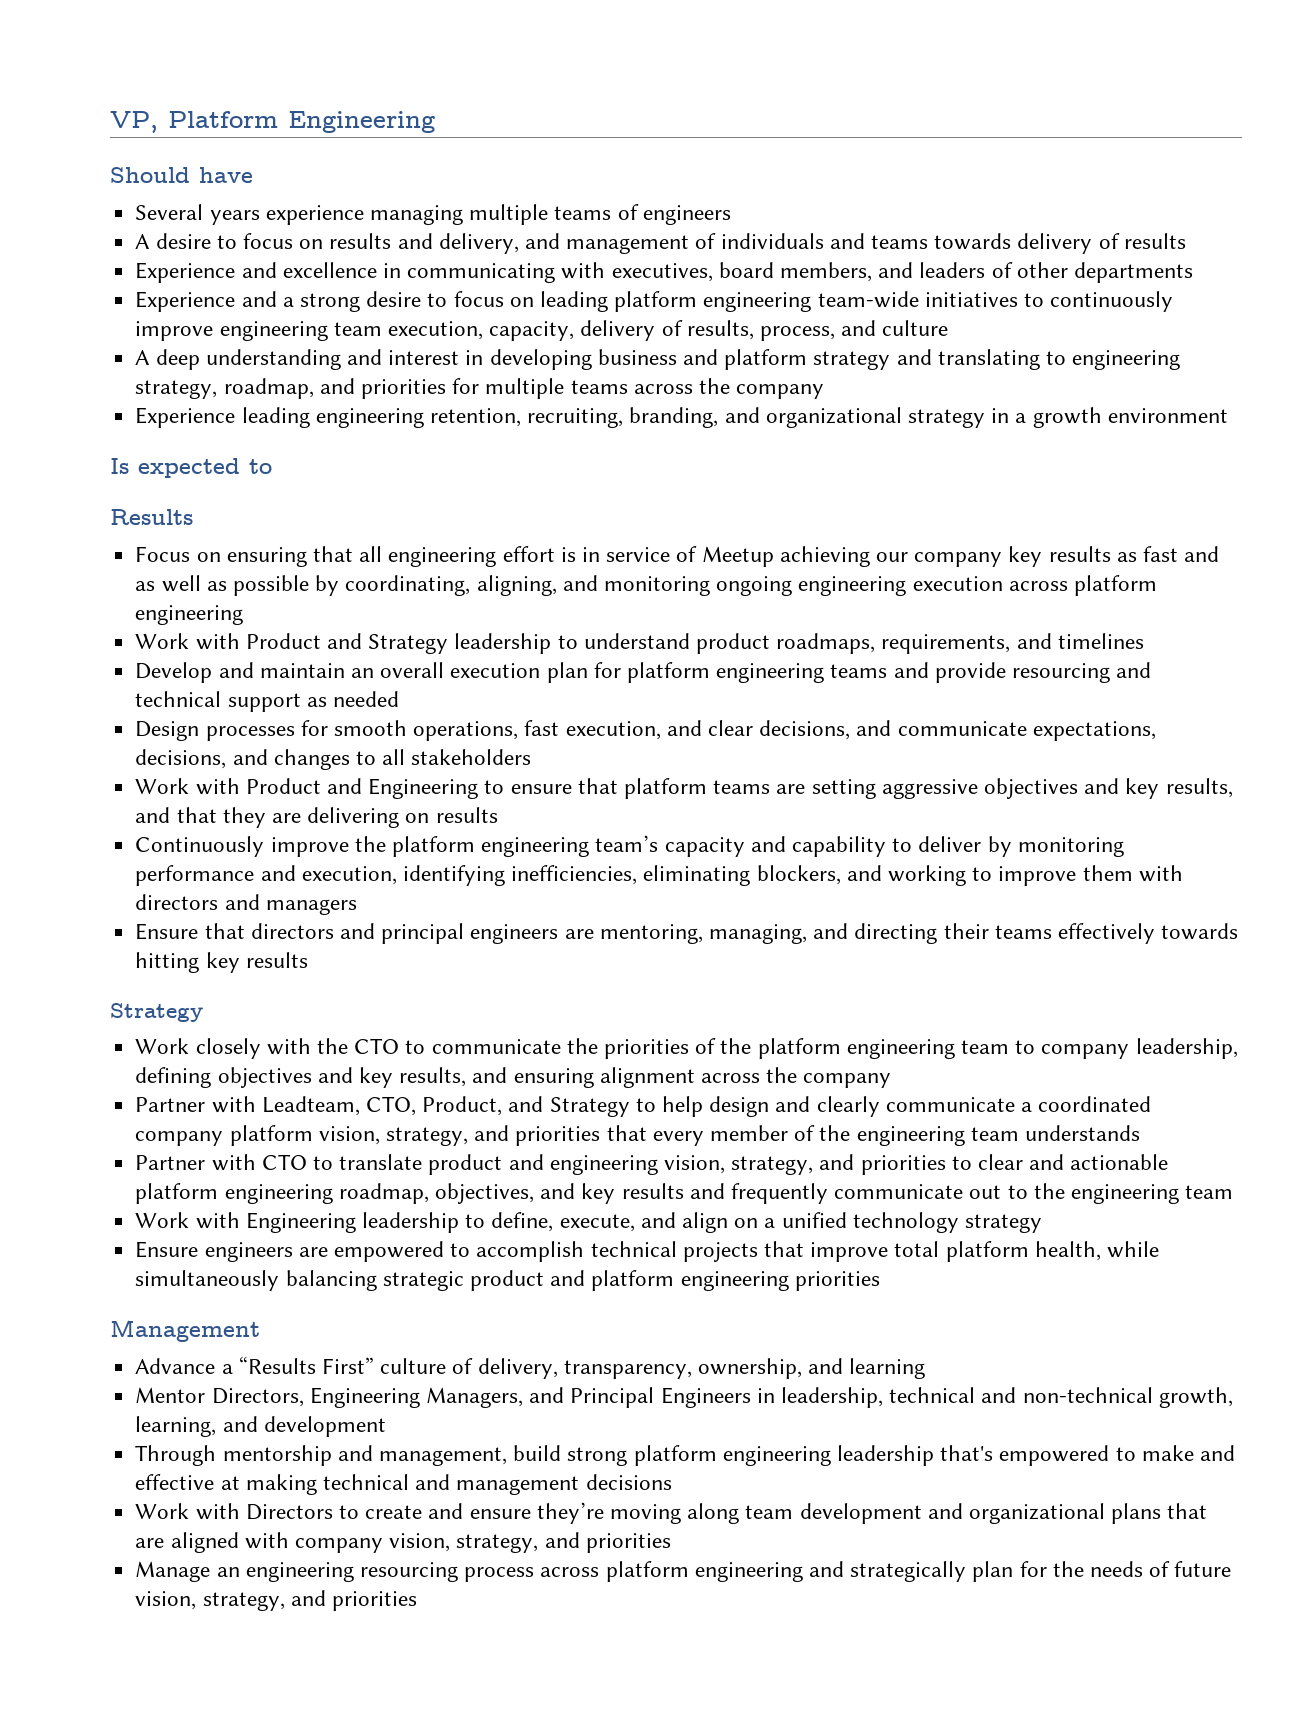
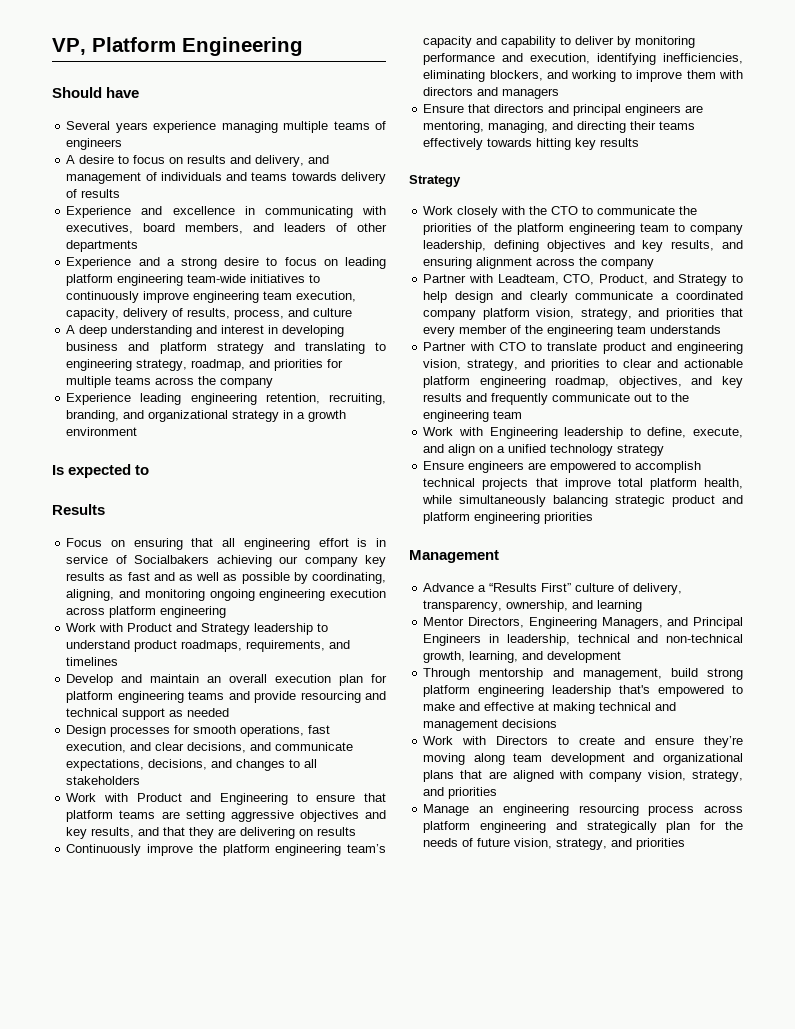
[701,546,774,567] Meetup -> [134,555,210,564] Socialbakers

